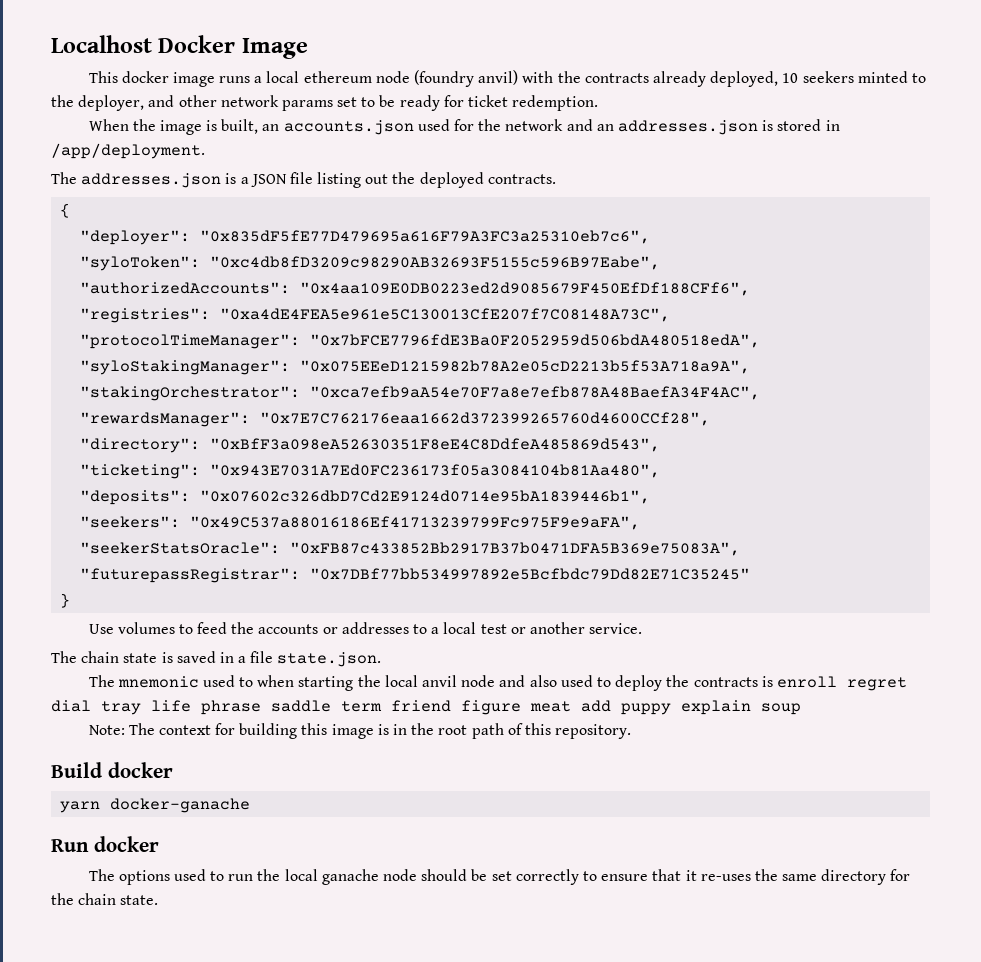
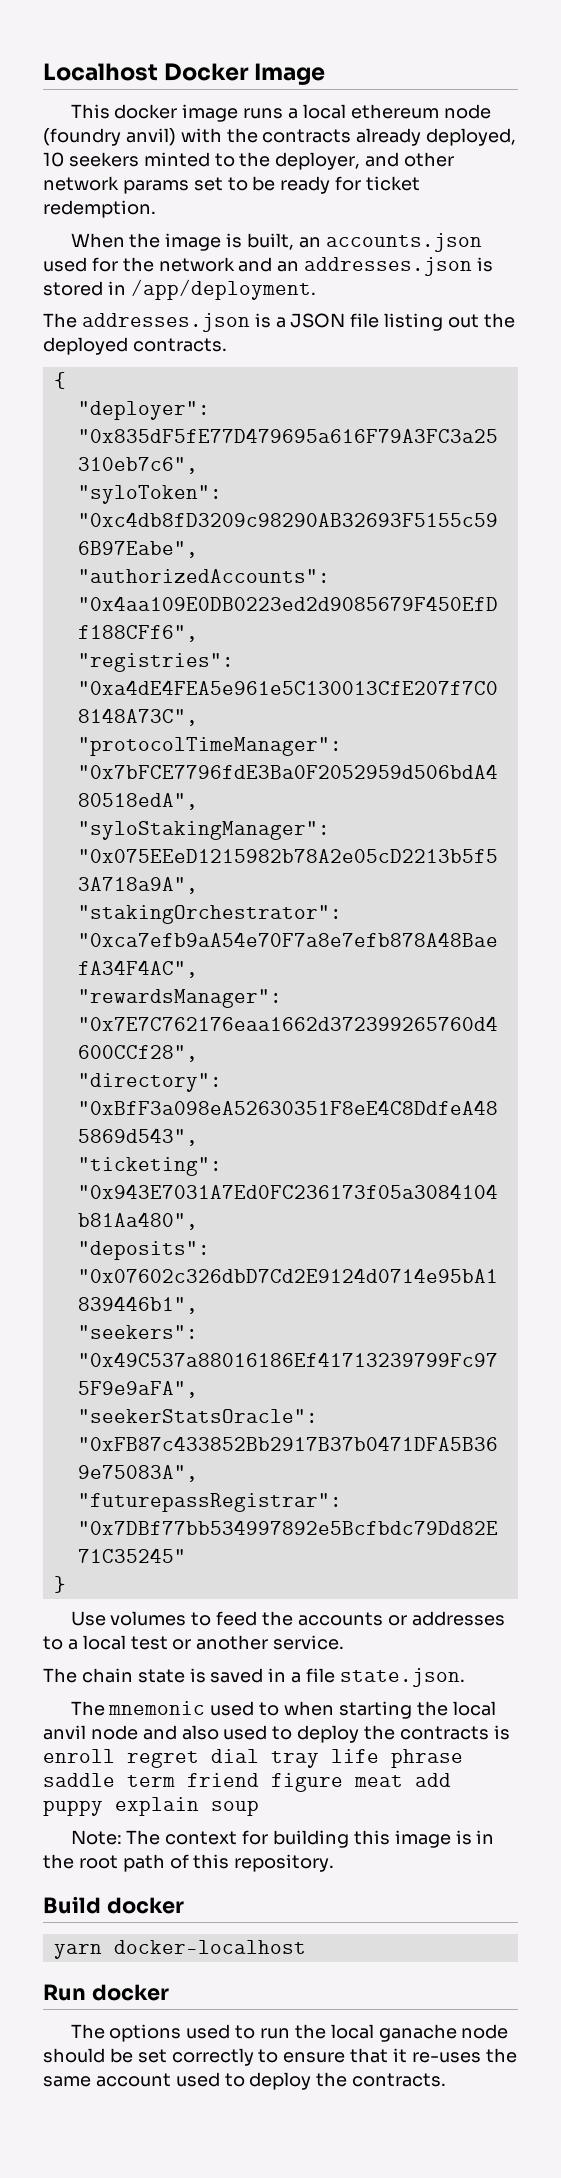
[110,798,251,813] docker-ganache -> [113,1940,306,1954] docker-localhost
[821,869,911,885] [51,893,159,905] directory for the chain state. -> [95,2072,447,2090] account used to deploy the contracts.

